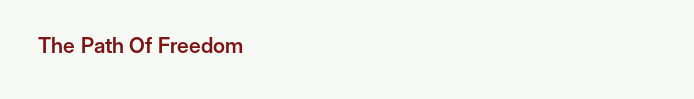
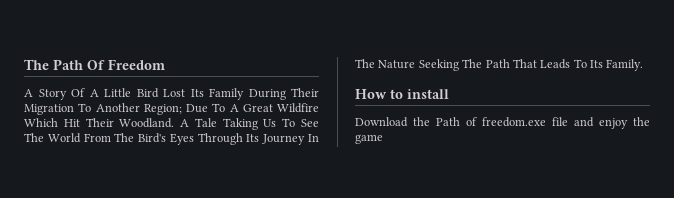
(244, 45) none -> [24,88,319,100] [24,103,319,115] [24,118,319,130] [24,133,319,145] [355,59,644,71] [355,89,449,99] [355,117,650,129] [355,134,383,144] // A Story Of A Little Bird Lost Its Family During Their Migration To Another Region; Due To A Great Wildfire Which Hit Their Woodland. A Tale Taking Us To See The World From The Bird's Eyes Through Its Journey In The Nature Seeking The Path That Leads To Its Family. // How to install // Download the Path of freedom.exe file and enjoy the game

